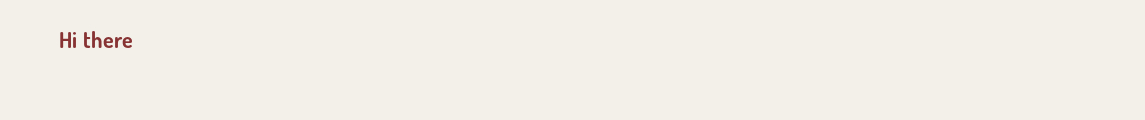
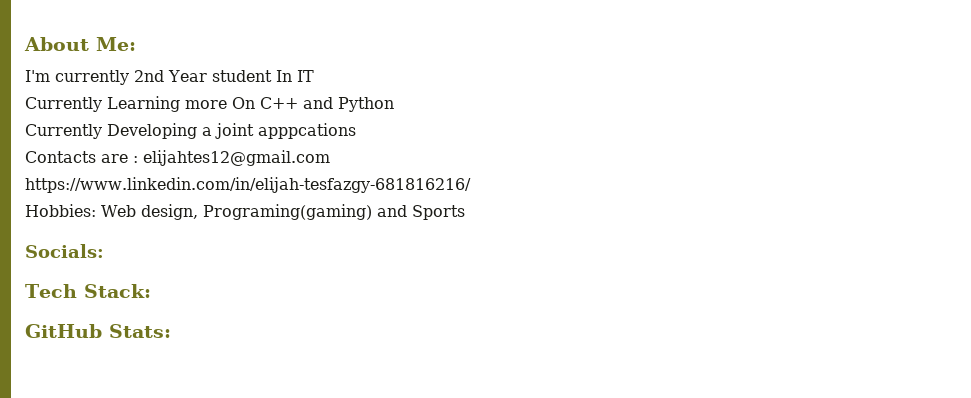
[59,31,133,48] Hi there -> [24,37,136,51] [25,70,314,85] [25,96,394,112] [25,123,356,139] [25,150,330,166] [25,177,471,193] [25,204,465,220] [25,244,104,258] [25,284,151,298] [25,324,171,338] About Me: // I'm currently 2nd Year student In IT // Currently Learning more On C++ and Python // Currently Developing a joint apppcations // Contacts are : elijahtes12@gmail.com // https://www.linkedin.com/in/elijah-tesfazgy-681816216/ // Hobbies: Web design, Programing(gaming) and Sports // Socials: // Tech Stack: // GitHub Stats:

